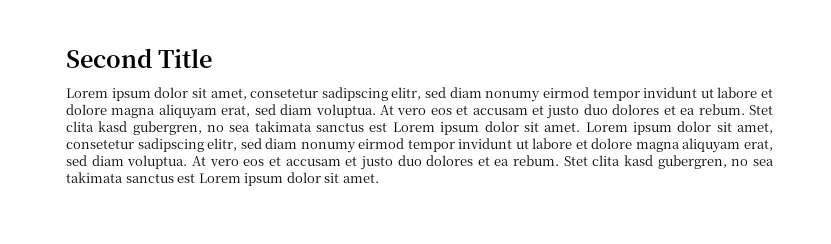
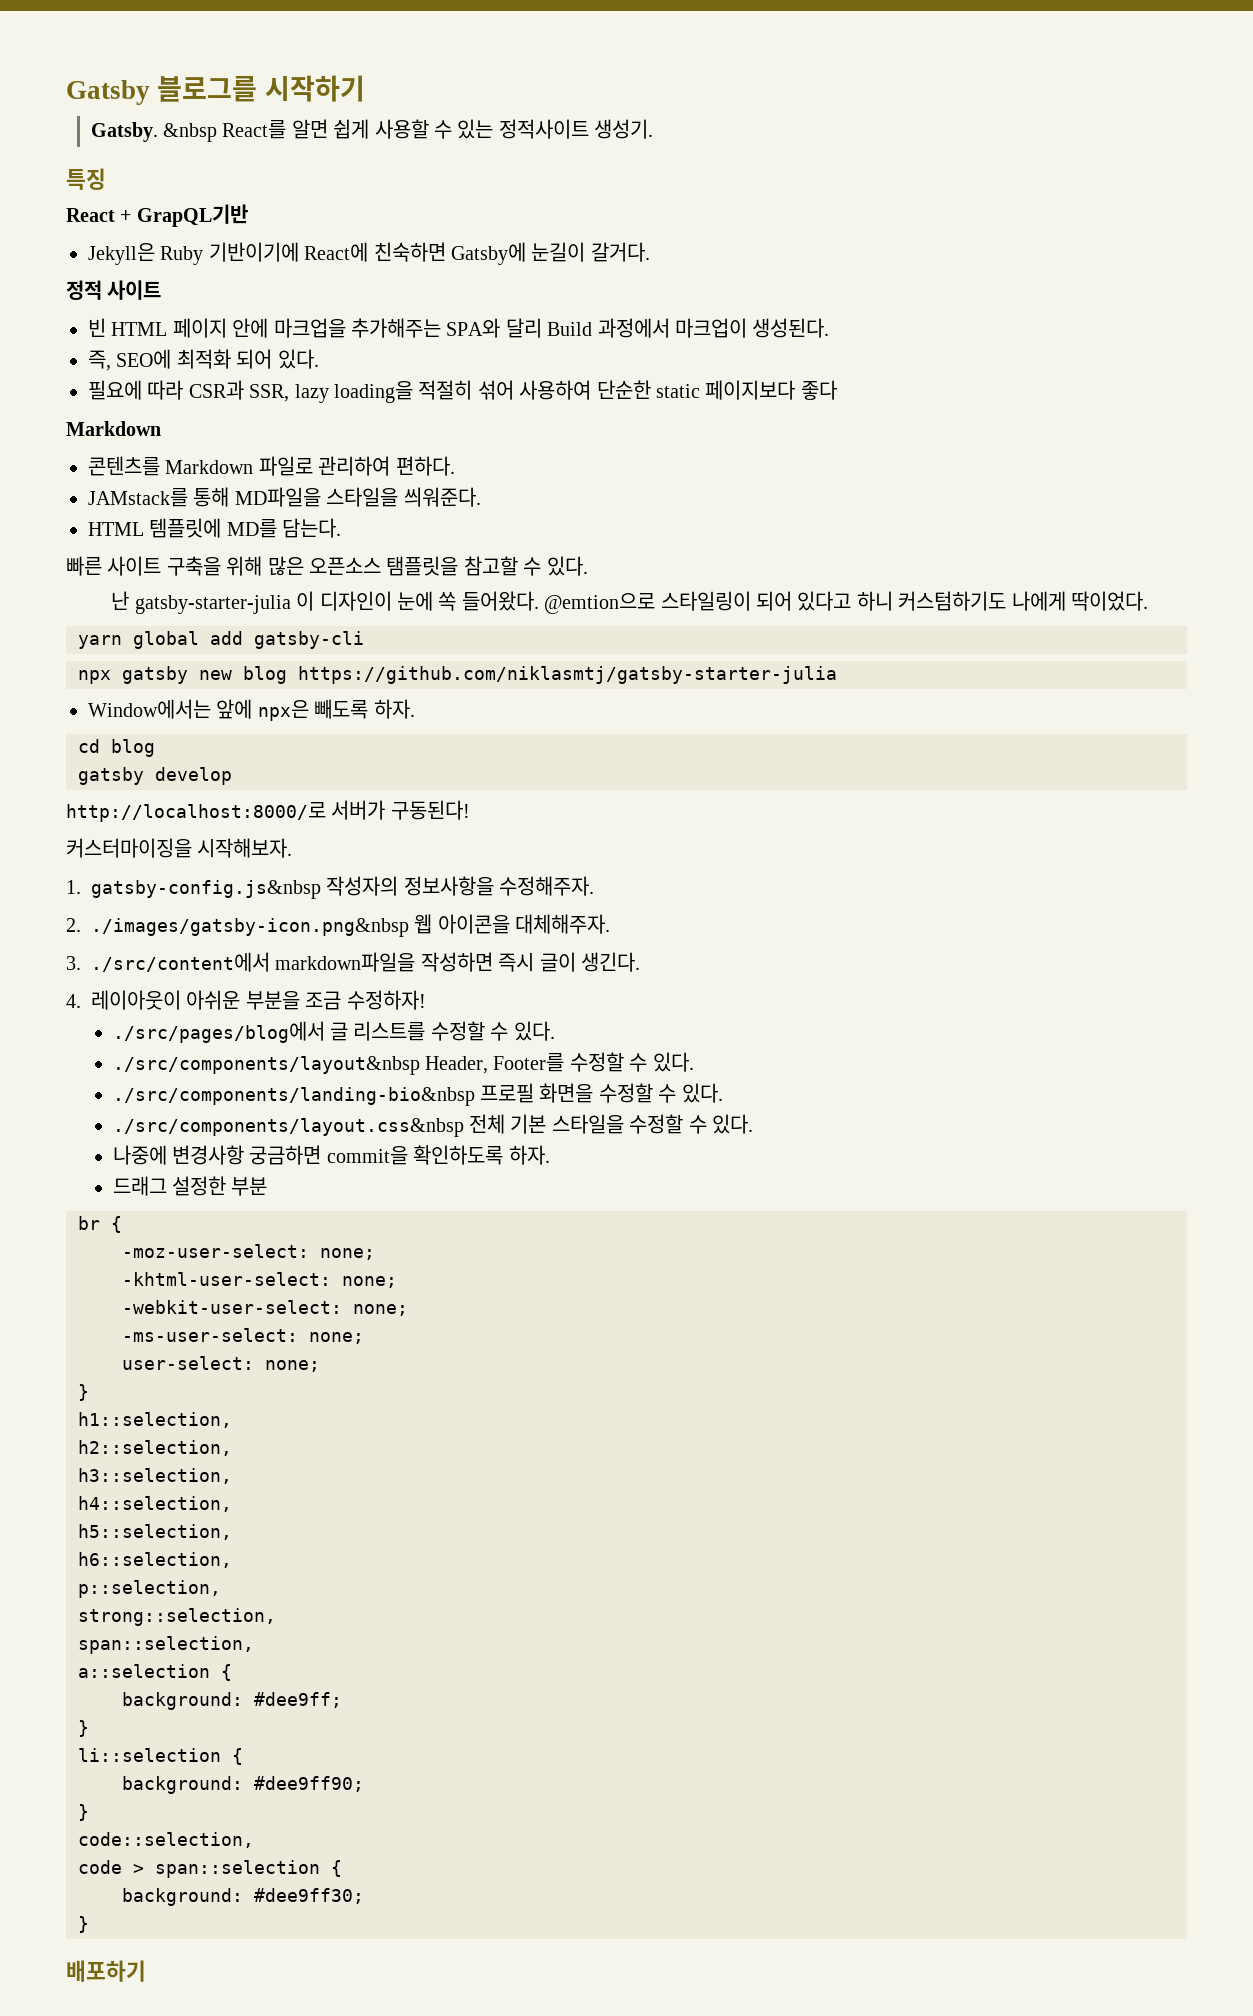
[66,48,213,68] [66,87,773,102] [66,104,774,119] [66,121,774,135] [66,138,773,153] [66,155,774,170] [66,172,379,186] Second Title // Lorem ipsum dolor sit amet, consetetur sadipscing elitr, sed diam nonumy eirmod tempor invidunt ut labore et dolore magna aliquyam erat, sed diam voluptua. At vero eos et accusam et justo duo dolores et ea rebum. Stet clita kasd gubergren, no sea takimata sanctus est Lorem ipsum dolor sit amet. Lorem ipsum dolor sit amet, consetetur sadipscing elitr, sed diam nonumy eirmod tempor invidunt ut labore et dolore magna aliquyam erat, sed diam voluptua. At vero eos et accusam et justo duo dolores et ea rebum. Stet clita kasd gubergren, no sea takimata sanctus est Lorem ipsum dolor sit amet. -> [66,75,365,105] [90,119,654,142] [66,168,106,190] [66,204,248,227] [88,242,650,265] [66,280,162,300] [88,318,830,338] [88,349,319,371] [88,380,837,403] [66,421,161,436] [88,456,455,476] [88,487,481,507] [88,518,342,538] [66,556,588,576] [111,591,1148,614] [78,631,364,649] [78,666,837,684] [88,699,415,721] [78,739,155,757] [78,767,232,785] [66,800,470,822] [66,838,293,858] [66,876,595,899] [66,914,611,937] [66,952,640,972] [66,990,426,1010] [112,1021,555,1043] [112,1052,694,1075] [112,1083,723,1106] [112,1114,753,1137] [112,1145,550,1165] [112,1176,268,1196] [78,1216,122,1233] [122,1244,375,1260] [122,1272,397,1288] [122,1300,408,1316] [122,1328,364,1344] [122,1356,320,1372] [78,1384,89,1401] [78,1412,232,1428] [78,1440,232,1456] [78,1468,232,1484] [78,1496,232,1512] [78,1524,232,1540] [78,1552,232,1568] [78,1580,221,1598] [78,1608,276,1626] [78,1636,254,1654] [78,1664,232,1681] [122,1692,342,1710] [78,1720,89,1737] [78,1748,243,1765] [122,1776,364,1794] [78,1804,89,1821] [78,1832,254,1848] [78,1860,342,1878] [122,1888,364,1906] [78,1916,89,1933] [66,1960,146,1982] Gatsby 블로그를 시작하기 // Gatsby. &nbsp React를 알면 쉽게 사용할 수 있는 정적사이트 생성기. // 특징 // React + GrapQL기반 // Jekyll은 Ruby 기반이기에 React에 친숙하면 Gatsby에 눈길이 갈거다. // 정적 사이트 // 빈 HTML 페이지 안에 마크업을 추가해주는 SPA와 달리 Build 과정에서 마크업이 생성된다. // 즉, SEO에 최적화 되어 있다. // 필요에 따라 CSR과 SSR, lazy loading을 적절히 섞어 사용하여 단순한 static 페이지보다 좋다 // Markdown // 콘텐츠를 Markdown 파일로 관리하여 편하다. // JAMstack를 통해 MD파일을 스타일을 씌워준다. // HTML 템플릿에 MD를 담는다. // 빠른 사이트 구축을 위해 많은 오픈소스 탬플릿을 참고할 수 있다. // 난 gatsby-starter-julia 이 디자인이 눈에 쏙 들어왔다. @emtion으로 스타일링이 되어 있다고 하니 커스텀하기도 나에게 딱이었다. // yarn global add gatsby-cli // npx gatsby new blog https://github.com/niklasmtj/gatsby-starter-julia // Window에서는 앞에 npx은 빼도록 하자. // cd blog // gatsby develop // http://localhost:8000/로 서버가 구동된다! // 커스터마이징을 시작해보자. // 1. gatsby-config.js&nbsp 작성자의 정보사항을 수정해주자. // 2. ./images/gatsby-icon.png&nbsp 웹 아이콘을 대체해주자. // 3. ./src/content에서 markdown파일을 작성하면 즉시 글이 생긴다. // 4. 레이아웃이 아쉬운 부분을 조금 수정하자! // ./src/pages/blog에서 글 리스트를 수정할 수 있다. // ./src/components/layout&nbsp Header, Footer를 수정할 수 있다. // ./src/components/landing-bio&nbsp 프로필 화면을 수정할 수 있다. // ./src/components/layout.css&nbsp 전체 기본 스타일을 수정할 수 있다. // 나중에 변경사항 궁금하면 commit을 확인하도록 하자. // 드래그 설정한 부분 // br { // -moz-user-select: none; // -khtml-user-select: none; // -webkit-user-select: none; // -ms-user-select: none; // user-select: none; // } // h1::selection, // h2::selection, // h3::selection, // h4::selection, // h5::selection, // h6::selection, // p::selection, // strong::selection, // span::selection, // a::selection { // background: #dee9ff; // } // li::selection { // background: #dee9ff90; // } // code::selection, // code > span::selection { // background: #dee9ff30; // } // 배포하기

